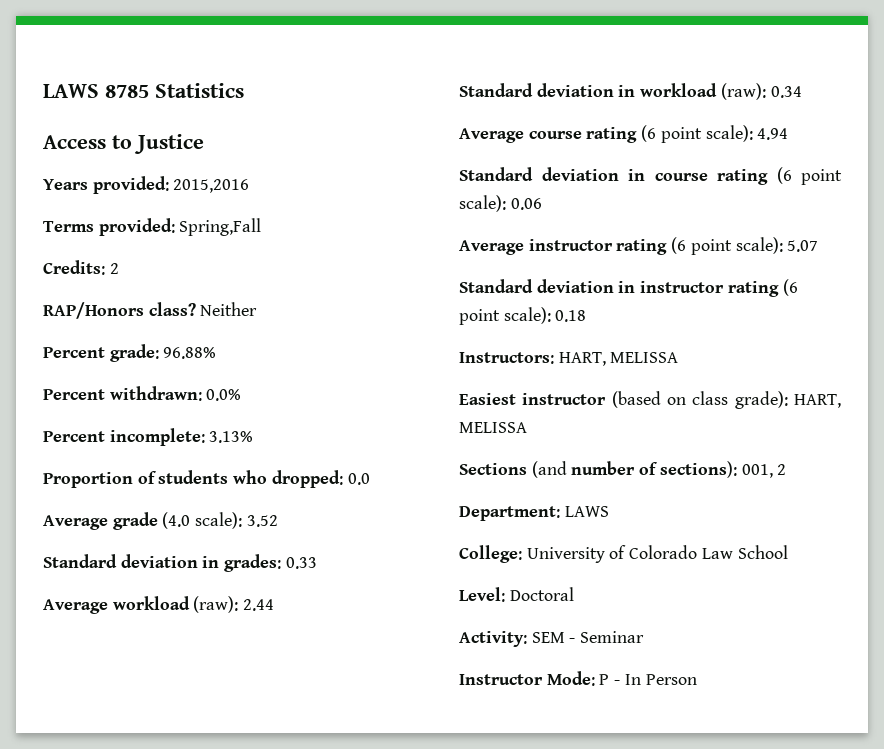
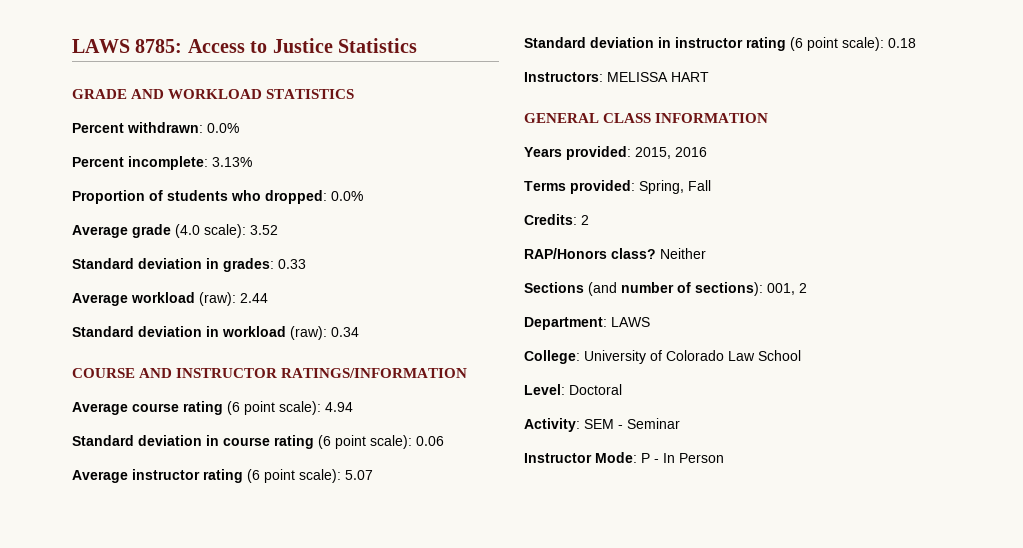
[43,83,244,98] LAWS 8785 Statistics // -> [72,39,183,53] LAWS 8785:
[43,176,250,194] [43,218,262,236] [43,260,119,275] [43,302,258,319] [43,344,217,362] // Years provided: 2015,2016 // Terms provided: Spring,Fall // Credits: 2 // RAP/Honors class? Neither // Percent grade: 96.88% -> [338,38,417,53] [72,89,355,99] Statistics // GRADE AND WORKLOAD STATISTICS
[347,473,370,485] 0.0 -> [331,191,363,201] 0.0%
(802, 92) none -> [72,368,468,378] // COURSE AND INSTRUCTOR RATINGS/INFORMATION
[558,352,679,366] [459,391,841,409] [459,422,527,433] HART, MELISSA // Easiest instructor (based on class grade): HART, MELISSA -> [607,72,709,82] [524,113,769,123] [524,146,707,160] [524,180,711,194] [524,214,589,225] [524,248,706,259] MELISSA HART // GENERAL CLASS INFORMATION // Years provided: 2015, 2016 // Terms provided: Spring, Fall // Credits: 2 // RAP/Honors class? Neither

